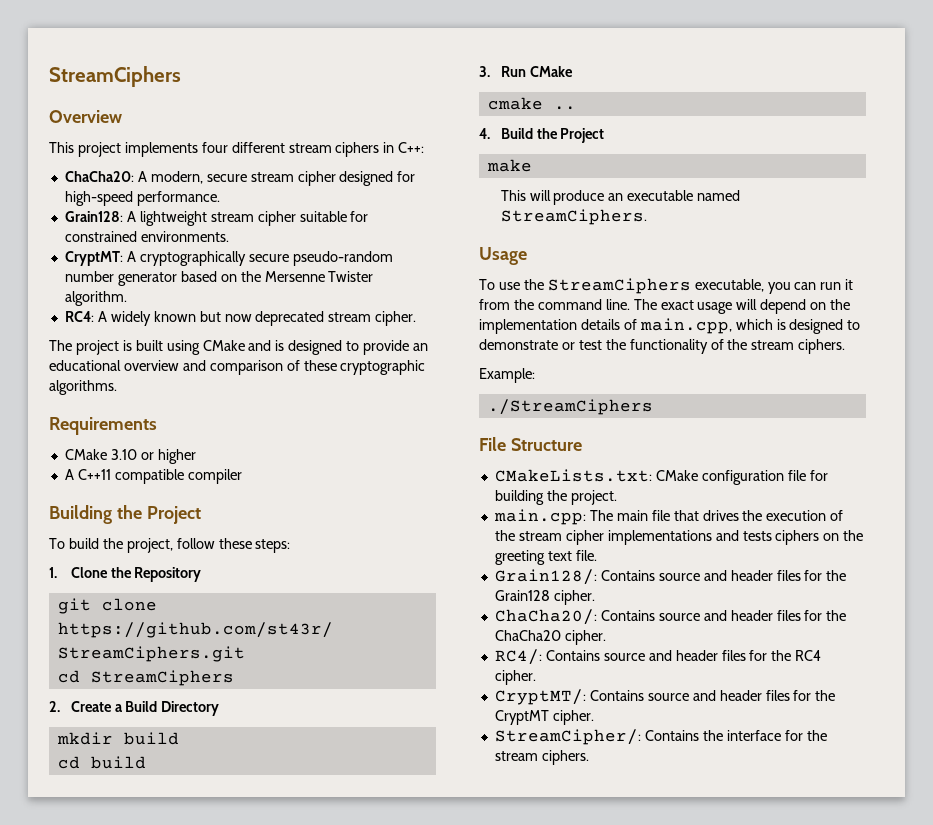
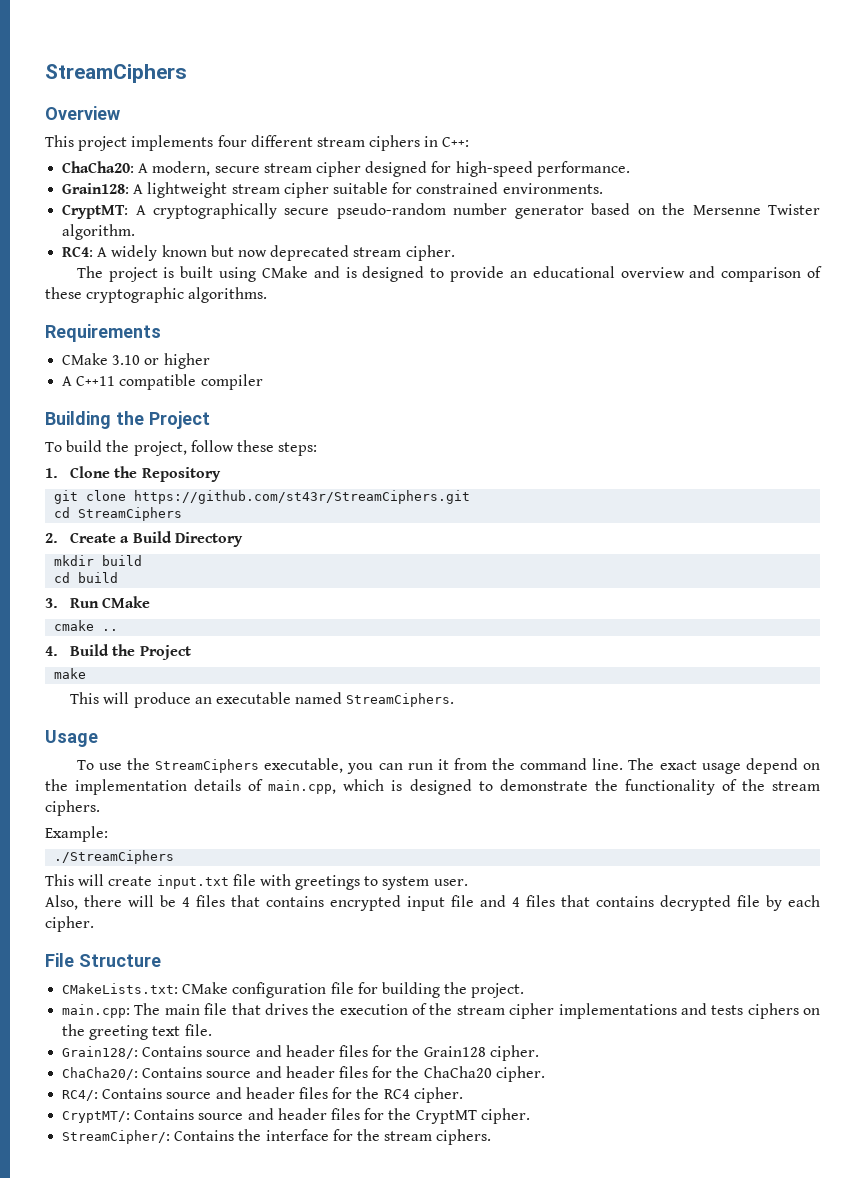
[736,299,758,310] will -> (741, 768) none
[561,340,602,350] or test -> (588, 785) none
(653, 407) none -> [45,874,468,890] [45,895,820,911] [45,916,94,932] // This will create input.txt file with greetings to system user. // Also, there will be 4 files that contains encrypted input file and 4 files that contains decrypted file by each cipher.

